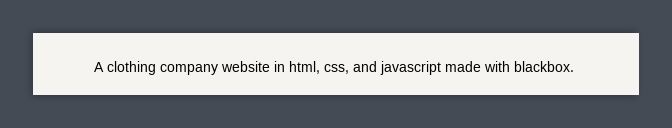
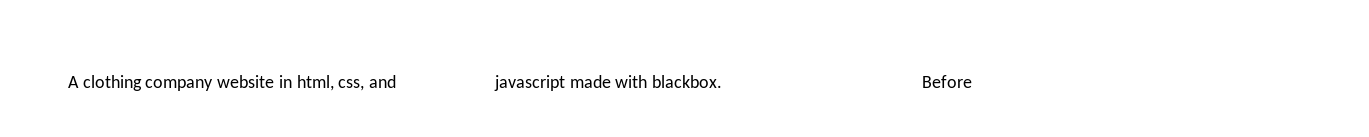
(574, 66) none -> [922,75,972,88] // Before

